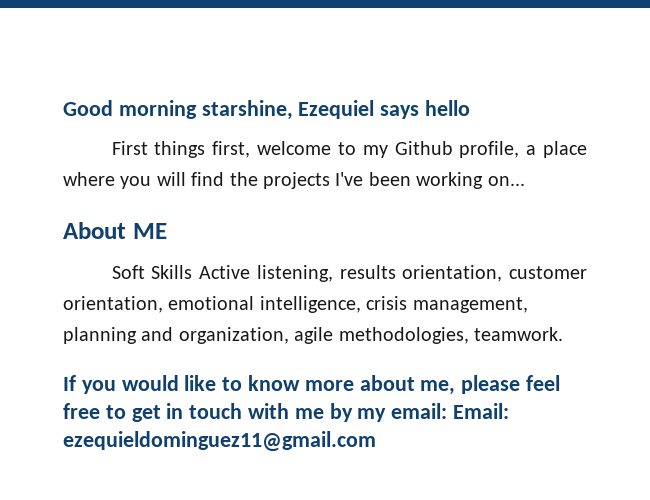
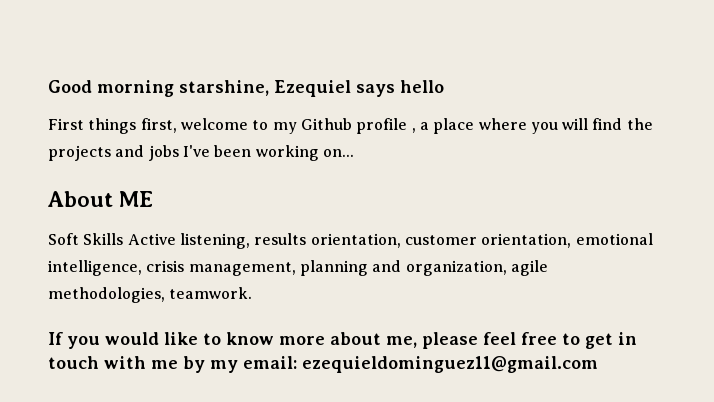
[459,141,520,158] profile, -> [356,118,416,134] profile ,
(330, 180) none -> [115,145,179,161] and jobs
[453,403,510,419] Email: -> (297, 362) none

